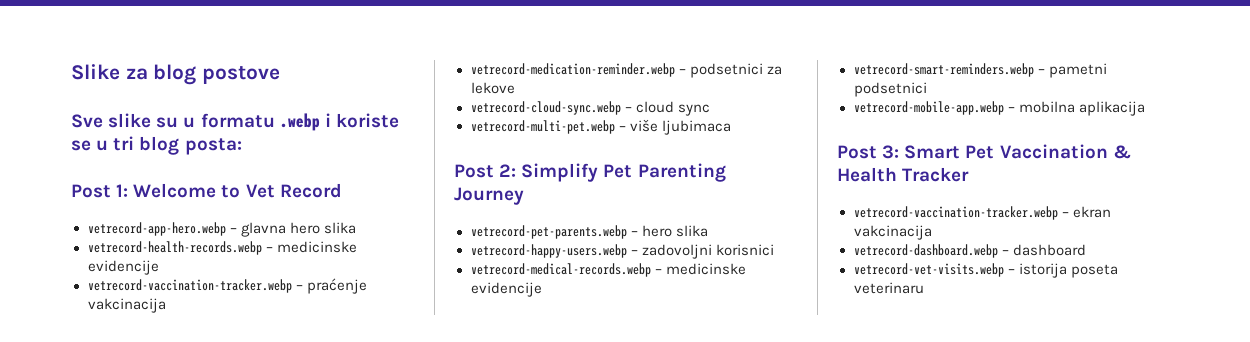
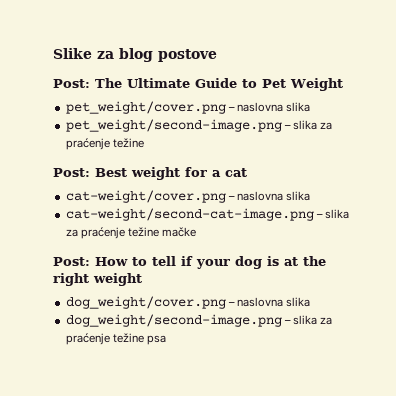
[71,113,399,131] [71,136,242,155] [71,183,342,198] [87,222,356,237] [87,241,357,255] [87,260,159,275] [87,278,367,294] [87,298,166,313] [470,63,782,78] [470,82,515,94] [470,101,710,116] [470,119,731,135] [454,163,726,182] [454,187,524,205] [470,225,708,239] [470,244,774,259] [470,263,746,277] [470,282,542,297] [853,63,1107,78] [853,82,927,97] [853,101,1145,116] [837,144,1131,159] [837,167,970,182] [853,206,1111,220] [853,225,932,240] [853,244,1086,258] [853,263,1118,278] [853,282,924,294] Sve slike su u formatu .webp i koriste se u tri blog posta: // Post 1: Welcome to Vet Record // vetrecord-app-hero.webp – glavna hero slika // vetrecord-health-records.webp – medicinske evidencije // vetrecord-vaccination-tracker.webp – praćenje vakcinacija // vetrecord-medication-reminder.webp – podsetnici za lekove // vetrecord-cloud-sync.webp – cloud sync // vetrecord-multi-pet.webp – više ljubimaca // Post 2: Simplify Pet Parenting Journey // vetrecord-pet-parents.webp – hero slika // vetrecord-happy-users.webp – zadovoljni korisnici // vetrecord-medical-records.webp – medicinske evidencije // vetrecord-smart-reminders.webp – pametni podsetnici // vetrecord-mobile-app.webp – mobilna aplikacija // Post 3: Smart Pet Vaccination & Health Tracker // vetrecord-vaccination-tracker.webp – ekran vakcinacija // vetrecord-dashboard.webp – dashboard // vetrecord-vet-visits.webp – istorija poseta veterinaru -> [53,78,343,91] [65,101,310,114] [65,119,332,132] [65,138,144,150] [53,167,247,180] [65,190,310,203] [65,208,349,221] [65,227,196,239] [53,256,326,269] [53,273,142,286] [65,296,310,309] [65,314,332,327] [65,333,166,345] Post: The Ultimate Guide to Pet Weight // pet_weight/cover.png – naslovna slika // pet_weight/second-image.png – slika za praćenje težine // Post: Best weight for a cat // cat-weight/cover.png – naslovna slika // cat-weight/second-cat-image.png – slika za praćenje težine mačke // Post: How to tell if your dog is at the right weight // dog_weight/cover.png – naslovna slika // dog_weight/second-image.png – slika za praćenje težine psa

